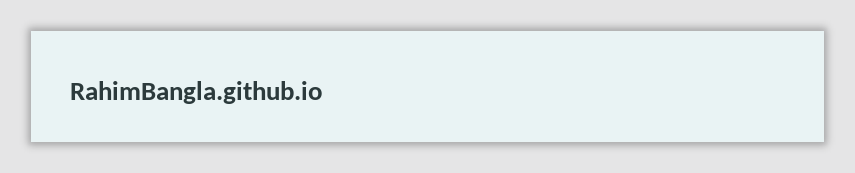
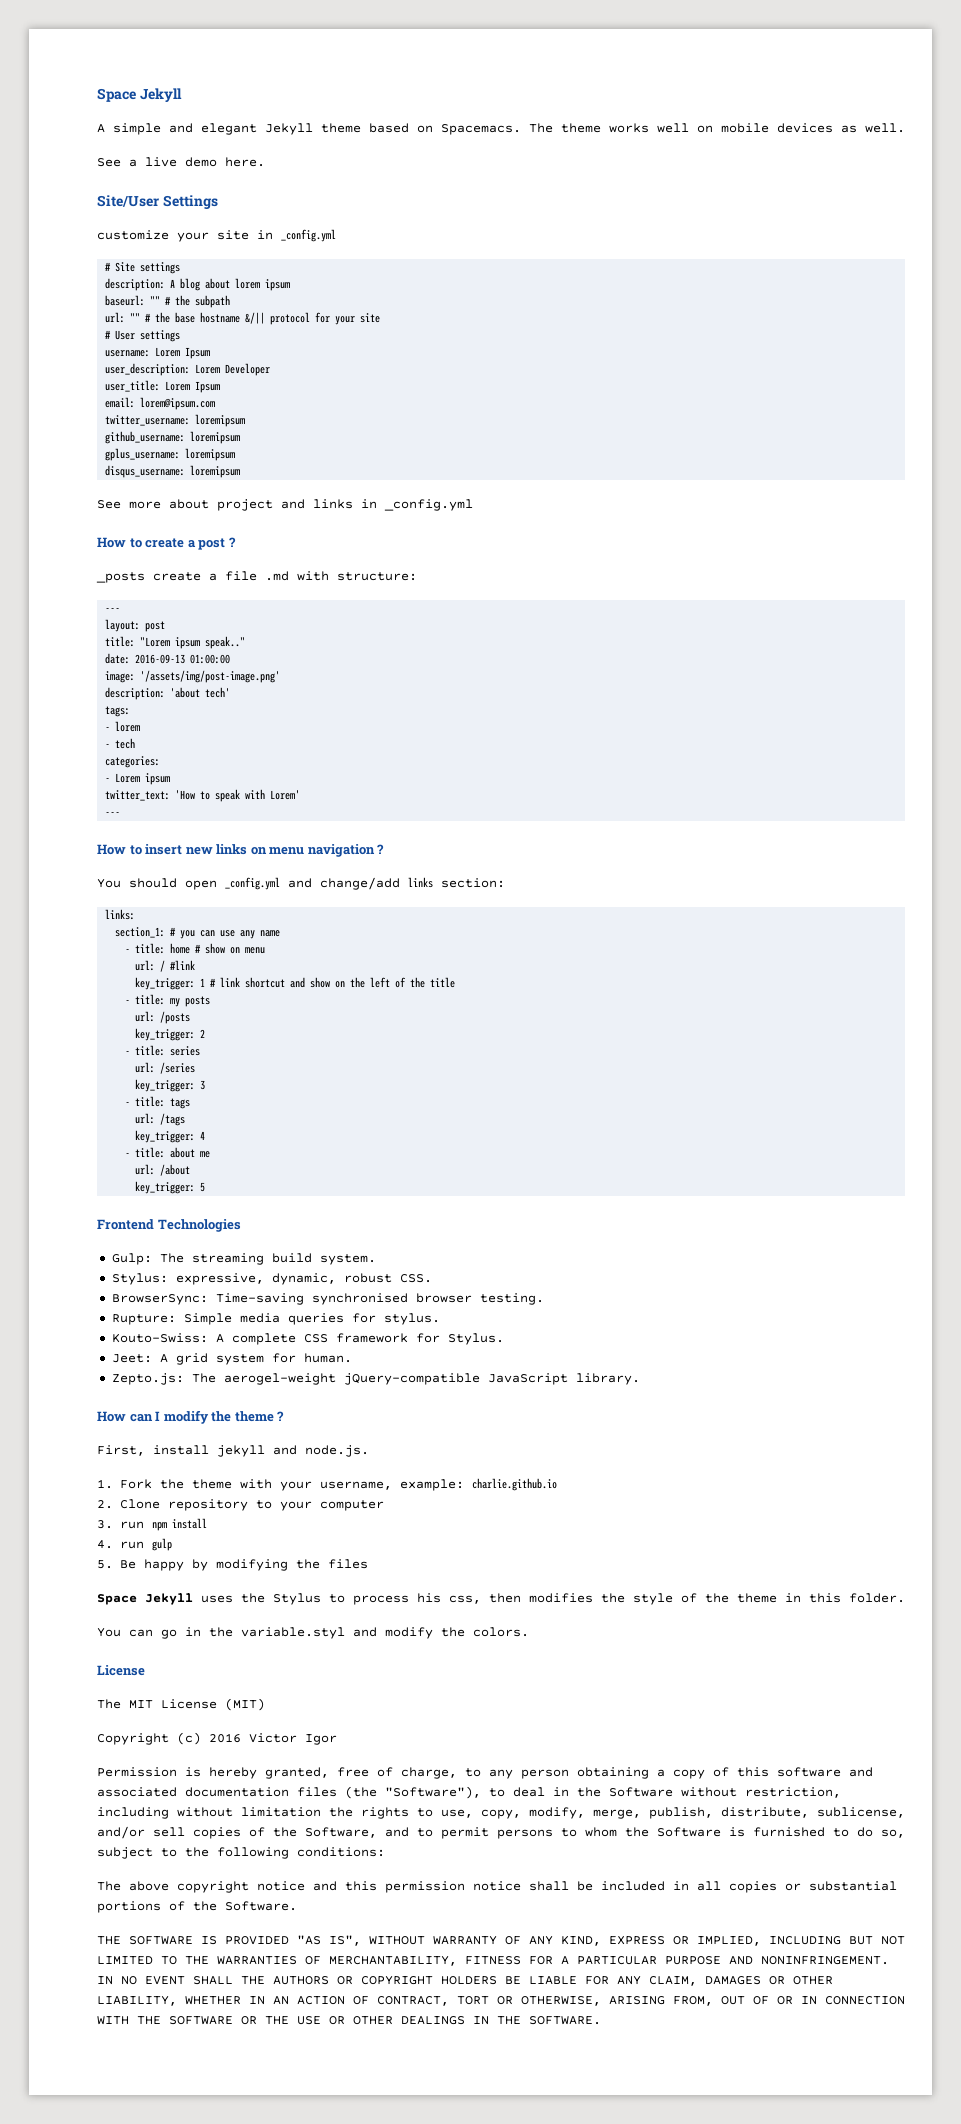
[70,81,323,104] RahimBangla.github.io -> [97,88,182,102] [97,123,905,135] [97,157,265,167] [97,195,218,209] [97,229,336,242] [105,262,181,274] [105,278,291,291] [105,295,231,308] [105,312,381,325] [105,330,181,342] [105,347,211,359] [105,363,271,376] [105,380,221,393] [105,397,216,410] [105,414,246,427] [105,431,241,444] [105,448,236,461] [105,465,241,478] [97,499,473,511] [97,537,236,550] [96,571,417,583] [105,608,121,612] [105,619,166,632] [105,636,246,649] [105,653,231,664] [105,670,281,683] [105,687,231,700] [105,706,131,717] [105,721,141,732] [105,738,136,749] [105,756,161,768] [105,773,171,785] [105,789,301,802] [105,812,121,816] [97,844,385,857] [97,877,505,890] [105,909,136,920] [115,927,281,939] [125,943,266,954] [135,960,196,972] [135,977,456,990] [125,994,211,1007] [135,1011,191,1024] [135,1028,206,1041] [125,1045,201,1056] [135,1062,196,1074] [135,1079,206,1092] [125,1096,191,1109] [135,1113,186,1126] [135,1130,206,1143] [125,1147,211,1158] [135,1164,191,1176] [135,1181,206,1194] [97,1219,241,1232] [111,1253,376,1265] [111,1273,432,1285] [111,1293,544,1305] [111,1313,440,1325] [111,1333,504,1345] [111,1353,352,1365] [111,1373,640,1385] [97,1410,285,1424] [97,1445,369,1457] [97,1478,557,1491] [97,1499,384,1511] [97,1518,207,1531] [97,1538,172,1551] [97,1559,368,1571] [97,1593,905,1605] [97,1627,529,1639] [97,1665,145,1676] [97,1698,265,1711] [97,1732,337,1745] [97,1767,873,1779] [97,1786,841,1799] [97,1807,905,1819] [97,1826,905,1839] [97,1847,385,1859] [97,1881,897,1893] [97,1901,297,1913] [97,1935,905,1946] [97,1956,889,1966] [97,1976,833,1986] [97,1996,905,2006] [97,2016,601,2025] Space Jekyll // A simple and elegant Jekyll theme based on Spacemacs. The theme works well on mobile devices as well. // See a live demo here. // Site/User Settings // customize your site in _config.yml // # Site settings // description: A blog about lorem ipsum // baseurl: "" # the subpath // url: "" # the base hostname &/|| protocol for your site // # User settings // username: Lorem Ipsum // user_description: Lorem Developer // user_title: Lorem Ipsum // email: lorem@ipsum.com // twitter_username: loremipsum // github_username: loremipsum // gplus_username: loremipsum // disqus_username: loremipsum // See more about project and links in _config.yml // How to create a post ? // _posts create a file .md with structure: // --- // layout: post // title: "Lorem ipsum speak.." // date: 2016-09-13 01:00:00 // image: '/assets/img/post-image.png' // description: 'about tech' // tags: // - lorem // - tech // categories: // - Lorem ipsum // twitter_text: 'How to speak with Lorem' // --- // How to insert new links on menu navigation ? // You should open _config.yml and change/add links section: // links: // section_1: # you can use any name // - title: home # show on menu // url: / #link // key_trigger: 1 # link shortcut and show on the left of the title // - title: my posts // url: /posts // key_trigger: 2 // - title: series // url: /series // key_trigger: 3 // - title: tags // url: /tags // key_trigger: 4 // - title: about me // url: /about // key_trigger: 5 // Frontend Technologies // Gulp: The streaming build system. // Stylus: expressive, dynamic, robust CSS. // BrowserSync: Time-saving synchronised browser testing. // Rupture: Simple media queries for stylus. // Kouto-Swiss: A complete CSS framework for Stylus. // Jeet: A grid system for human. // Zepto.js: The aerogel-weight jQuery-compatible JavaScript library. // How can I modify the theme ? // First, install jekyll and node.js. // 1. Fork the theme with your username, example: charlie.github.io // 2. Clone repository to your computer // 3. run npm install // 4. run gulp // 5. Be happy by modifying the files // Space Jekyll uses the Stylus to process his css, then modifies the style of the theme in this folder. // You can go in the variable.styl and modify the colors. // License // The MIT License (MIT) // Copyright (c) 2016 Victor Igor // Permission is hereby granted, free of charge, to any person obtaining a copy of this software and associated documentation files (the "Software"), to deal in the Software without restriction, including without limitation the rights to use, copy, modify, merge, publish, distribute, sublicense, and/or sell copies of the Software, and to permit persons to whom the Software is furnished to do so, subject to the following conditions: // The above copyright notice and this permission notice shall be included in all copies or substantial portions of the Software. // THE SOFTWARE IS PROVIDED "AS IS", WITHOUT WARRANTY OF ANY KIND, EXPRESS OR IMPLIED, INCLUDING BUT NOT LIMITED TO THE WARRANTIES OF MERCHANTABILITY, FITNESS FOR A PARTICULAR PURPOSE AND NONINFRINGEMENT. IN NO EVENT SHALL THE AUTHORS OR COPYRIGHT HOLDERS BE LIABLE FOR ANY CLAIM, DAMAGES OR OTHER LIABILITY, WHETHER IN AN ACTION OF CONTRACT, TORT OR OTHERWISE, ARISING FROM, OUT OF OR IN CONNECTION WITH THE SOFTWARE OR THE USE OR OTHER DEALINGS IN THE SOFTWARE.

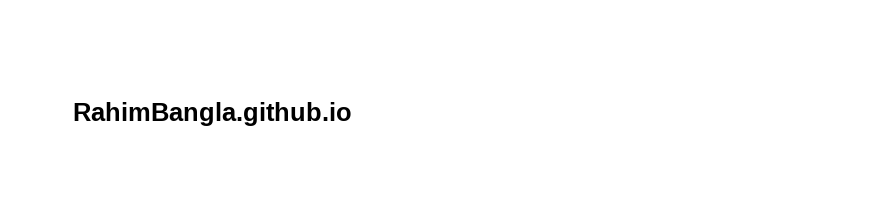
[97,88,182,102] [97,123,905,135] [97,157,265,167] [97,195,218,209] [97,229,336,242] [105,262,181,274] [105,278,291,291] [105,295,231,308] [105,312,381,325] [105,330,181,342] [105,347,211,359] [105,363,271,376] [105,380,221,393] [105,397,216,410] [105,414,246,427] [105,431,241,444] [105,448,236,461] [105,465,241,478] [97,499,473,511] [97,537,236,550] [96,571,417,583] [105,608,121,612] [105,619,166,632] [105,636,246,649] [105,653,231,664] [105,670,281,683] [105,687,231,700] [105,706,131,717] [105,721,141,732] [105,738,136,749] [105,756,161,768] [105,773,171,785] [105,789,301,802] [105,812,121,816] [97,844,385,857] [97,877,505,890] [105,909,136,920] [115,927,281,939] [125,943,266,954] [135,960,196,972] [135,977,456,990] [125,994,211,1007] [135,1011,191,1024] [135,1028,206,1041] [125,1045,201,1056] [135,1062,196,1074] [135,1079,206,1092] [125,1096,191,1109] [135,1113,186,1126] [135,1130,206,1143] [125,1147,211,1158] [135,1164,191,1176] [135,1181,206,1194] [97,1219,241,1232] [111,1253,376,1265] [111,1273,432,1285] [111,1293,544,1305] [111,1313,440,1325] [111,1333,504,1345] [111,1353,352,1365] [111,1373,640,1385] [97,1410,285,1424] [97,1445,369,1457] [97,1478,557,1491] [97,1499,384,1511] [97,1518,207,1531] [97,1538,172,1551] [97,1559,368,1571] [97,1593,905,1605] [97,1627,529,1639] [97,1665,145,1676] [97,1698,265,1711] [97,1732,337,1745] [97,1767,873,1779] [97,1786,841,1799] [97,1807,905,1819] [97,1826,905,1839] [97,1847,385,1859] [97,1881,897,1893] [97,1901,297,1913] [97,1935,905,1946] [97,1956,889,1966] [97,1976,833,1986] [97,1996,905,2006] [97,2016,601,2025] Space Jekyll // A simple and elegant Jekyll theme based on Spacemacs. The theme works well on mobile devices as well. // See a live demo here. // Site/User Settings // customize your site in _config.yml // # Site settings // description: A blog about lorem ipsum // baseurl: "" # the subpath // url: "" # the base hostname &/|| protocol for your site // # User settings // username: Lorem Ipsum // user_description: Lorem Developer // user_title: Lorem Ipsum // email: lorem@ipsum.com // twitter_username: loremipsum // github_username: loremipsum // gplus_username: loremipsum // disqus_username: loremipsum // See more about project and links in _config.yml // How to create a post ? // _posts create a file .md with structure: // --- // layout: post // title: "Lorem ipsum speak.." // date: 2016-09-13 01:00:00 // image: '/assets/img/post-image.png' // description: 'about tech' // tags: // - lorem // - tech // categories: // - Lorem ipsum // twitter_text: 'How to speak with Lorem' // --- // How to insert new links on menu navigation ? // You should open _config.yml and change/add links section: // links: // section_1: # you can use any name // - title: home # show on menu // url: / #link // key_trigger: 1 # link shortcut and show on the left of the title // - title: my posts // url: /posts // key_trigger: 2 // - title: series // url: /series // key_trigger: 3 // - title: tags // url: /tags // key_trigger: 4 // - title: about me // url: /about // key_trigger: 5 // Frontend Technologies // Gulp: The streaming build system. // Stylus: expressive, dynamic, robust CSS. // BrowserSync: Time-saving synchronised browser testing. // Rupture: Simple media queries for stylus. // Kouto-Swiss: A complete CSS framework for Stylus. // Jeet: A grid system for human. // Zepto.js: The aerogel-weight jQuery-compatible JavaScript library. // How can I modify the theme ? // First, install jekyll and node.js. // 1. Fork the theme with your username, example: charlie.github.io // 2. Clone repository to your computer // 3. run npm install // 4. run gulp // 5. Be happy by modifying the files // Space Jekyll uses the Stylus to process his css, then modifies the style of the theme in this folder. // You can go in the variable.styl and modify the colors. // License // The MIT License (MIT) // Copyright (c) 2016 Victor Igor // Permission is hereby granted, free of charge, to any person obtaining a copy of this software and associated documentation files (the "Software"), to deal in the Software without restriction, including without limitation the rights to use, copy, modify, merge, publish, distribute, sublicense, and/or sell copies of the Software, and to permit persons to whom the Software is furnished to do so, subject to the following conditions: // The above copyright notice and this permission notice shall be included in all copies or substantial portions of the Software. // THE SOFTWARE IS PROVIDED "AS IS", WITHOUT WARRANTY OF ANY KIND, EXPRESS OR IMPLIED, INCLUDING BUT NOT LIMITED TO THE WARRANTIES OF MERCHANTABILITY, FITNESS FOR A PARTICULAR PURPOSE AND NONINFRINGEMENT. IN NO EVENT SHALL THE AUTHORS OR COPYRIGHT HOLDERS BE LIABLE FOR ANY CLAIM, DAMAGES OR OTHER LIABILITY, WHETHER IN AN ACTION OF CONTRACT, TORT OR OTHERWISE, ARISING FROM, OUT OF OR IN CONNECTION WITH THE SOFTWARE OR THE USE OR OTHER DEALINGS IN THE SOFTWARE. -> [73,102,352,126] RahimBangla.github.io

